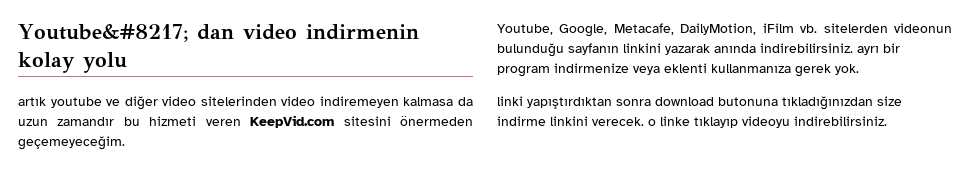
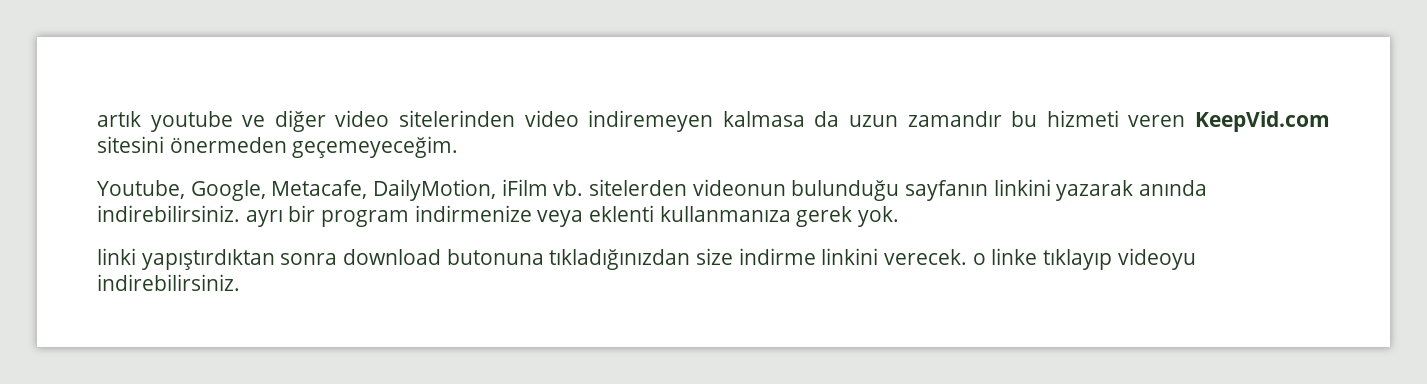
[18,24,419,42] [18,52,127,73] Youtube&#8217; dan video indirmenin kolay yolu // -> (97, 119) none

